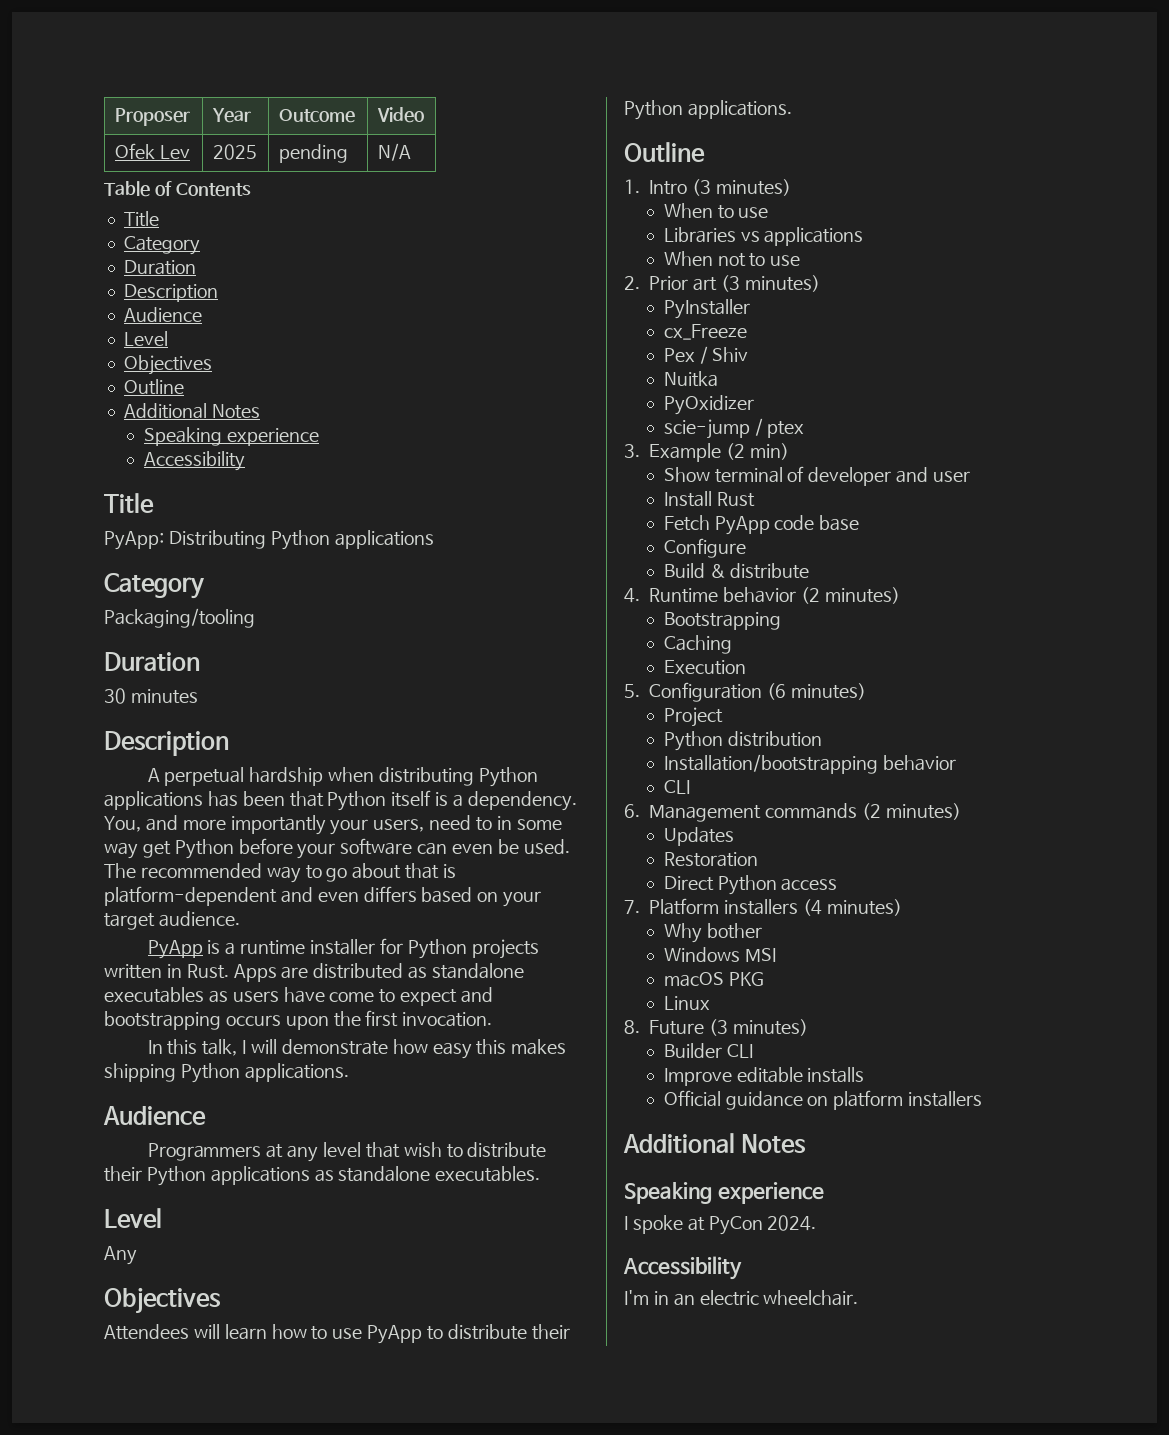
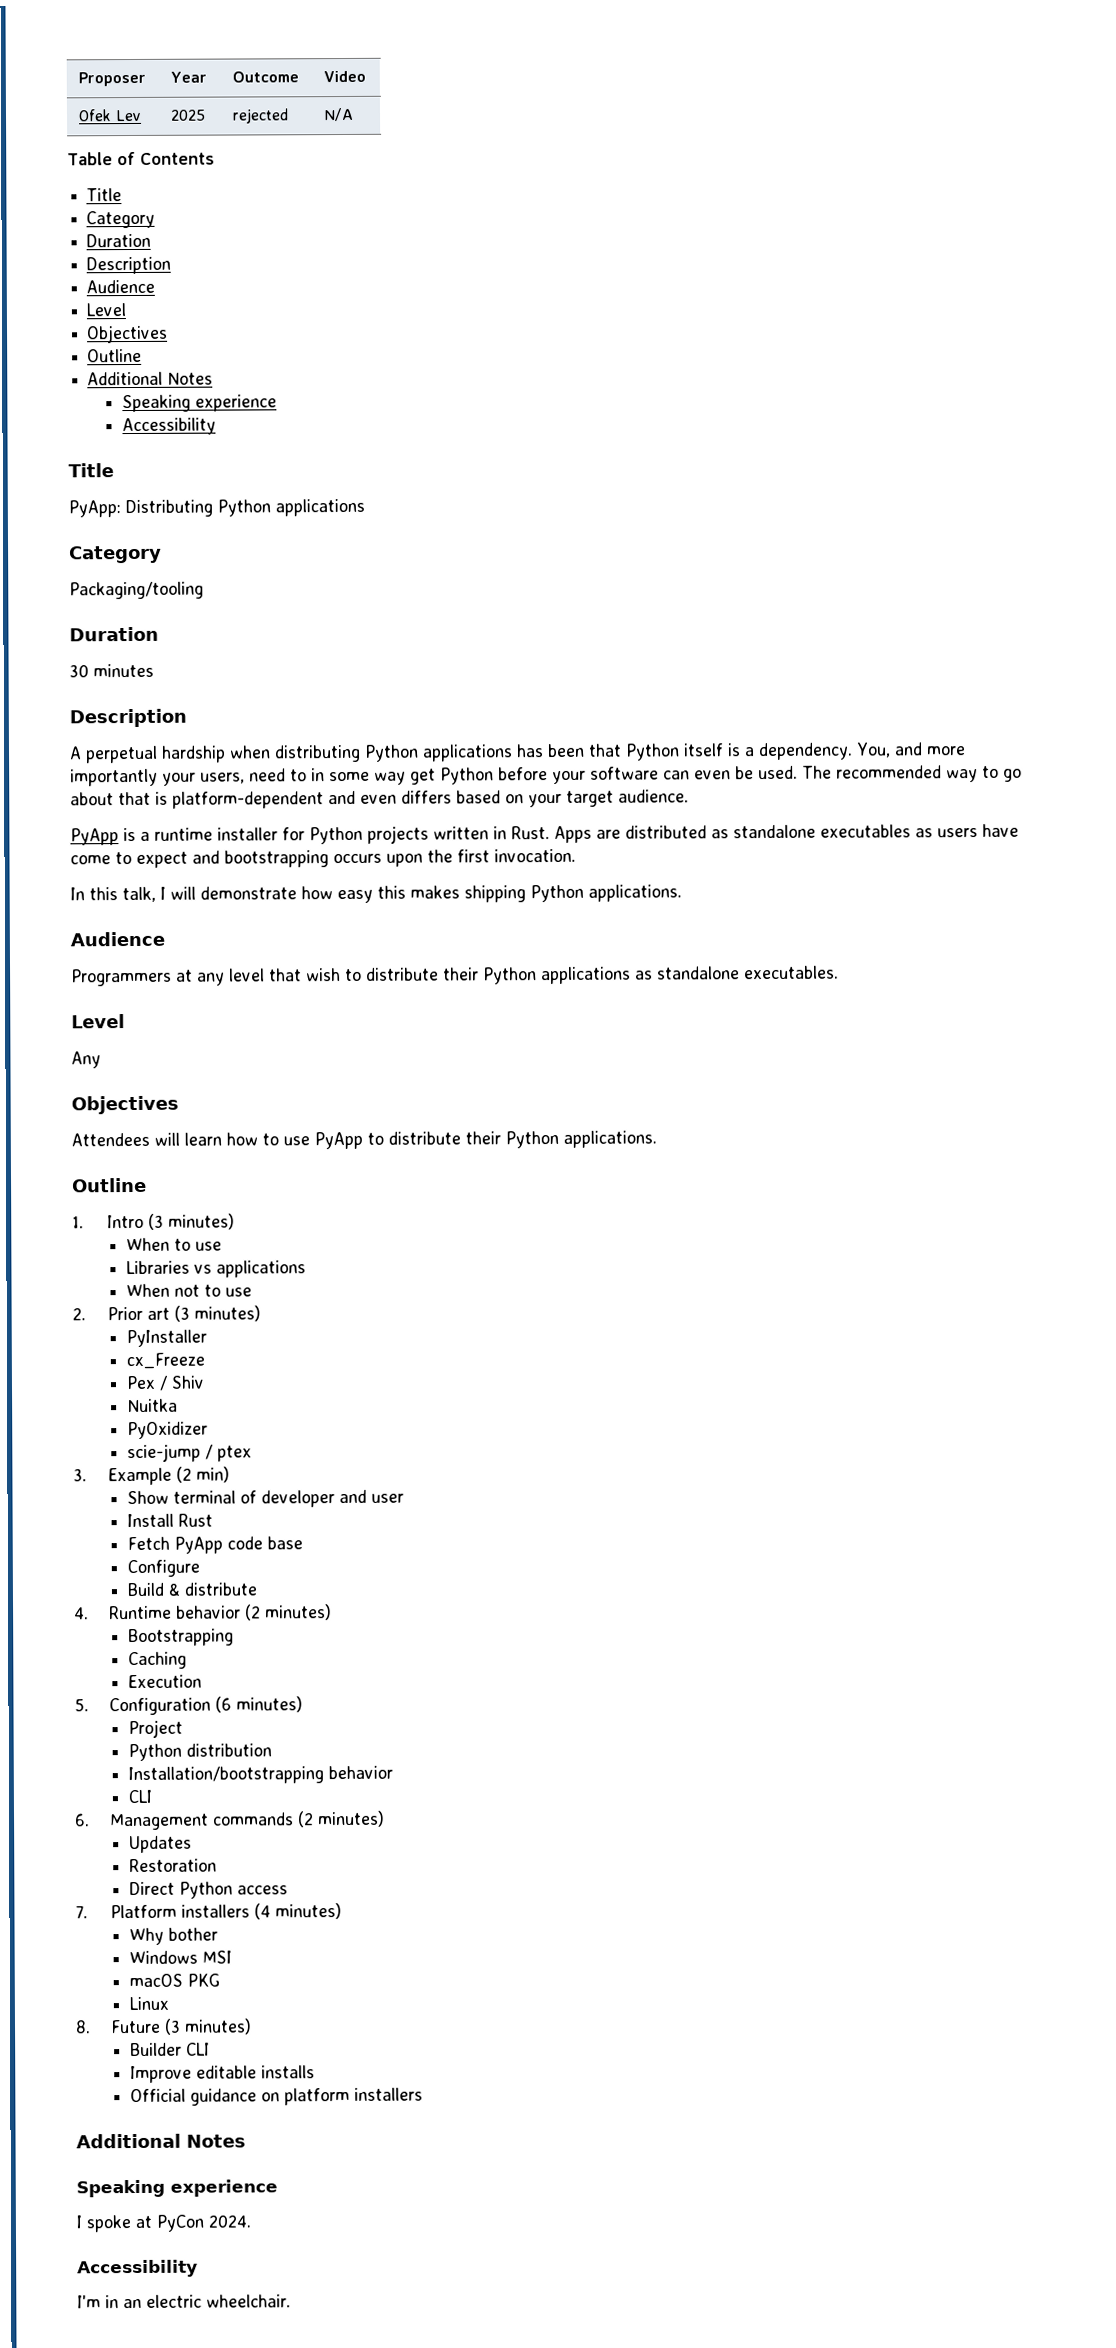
[278,144,348,163] pending -> [232,108,290,124] rejected

